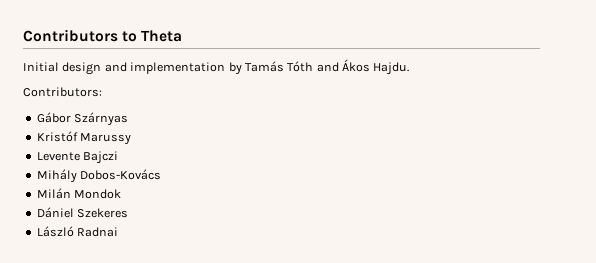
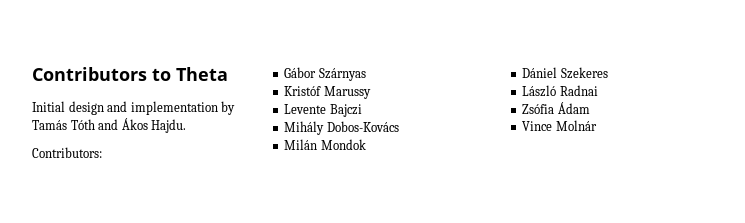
(119, 232) none -> [522,102,590,114] [522,120,597,131] // Zsófia Ádam // Vince Molnár

